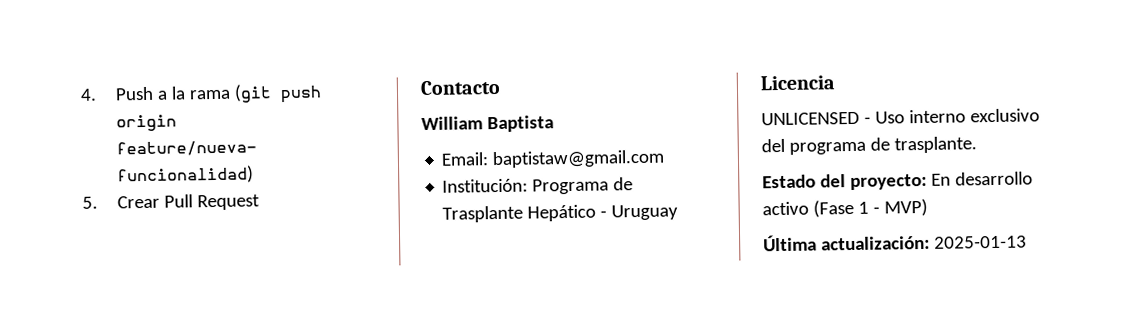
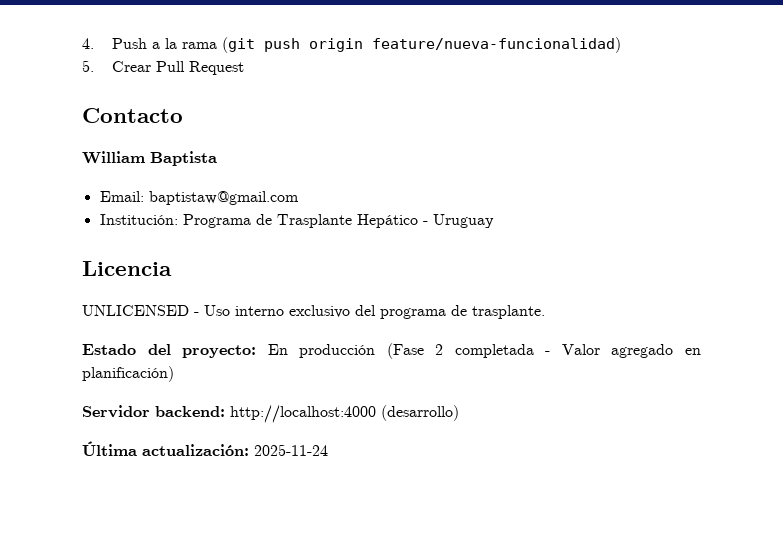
[954,171,1033,186] [762,198,928,218] desarrollo activo (Fase 1 - MVP) -> [299,343,701,359] [82,366,174,382] [82,405,459,423] producción (Fase 2 completada - Valor agregado en planificación) // Servidor backend: http://localhost:4000 (desarrollo)
[933,235,1027,249] 2025-01-13 -> [254,444,328,456] 2025-11-24

